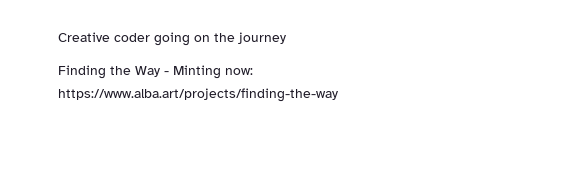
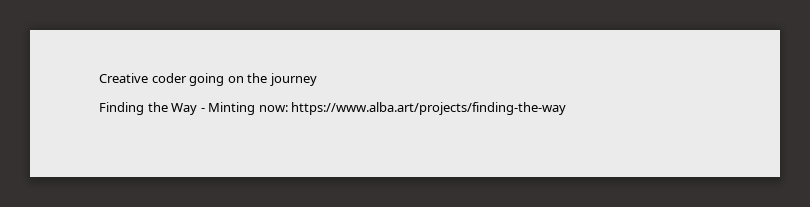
(253, 71) // -> (288, 108) none

